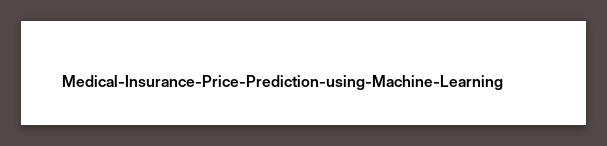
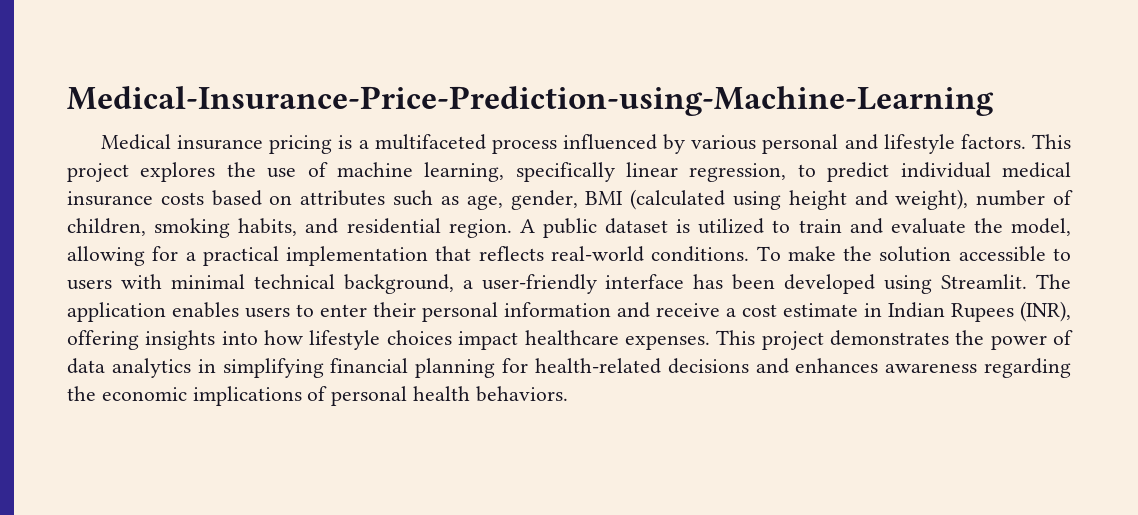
(503, 82) none -> [100,134,1071,154] [67,162,1071,182] [67,189,1073,210] [67,218,1071,238] [67,246,1072,266] [67,274,1071,294] [67,301,1071,322] [67,330,1074,350] [67,358,1071,378] [67,386,568,406] // Medical insurance pricing is a multifaceted process influenced by various personal and lifestyle factors. This project explores the use of machine learning, specifically linear regression, to predict individual medical insurance costs based on attributes such as age, gender, BMI (calculated using height and weight), number of children, smoking habits, and residential region. A public dataset is utilized to train and evaluate the model, allowing for a practical implementation that reflects real-world conditions. To make the solution accessible to users with minimal technical background, a user-friendly interface has been developed using Streamlit. The application enables users to enter their personal information and receive a cost estimate in Indian Rupees (INR), offering insights into how lifestyle choices impact healthcare expenses. This project demonstrates the power of data analytics in simplifying financial planning for health-related decisions and enhances awareness regarding the economic implications of personal health behaviors.

